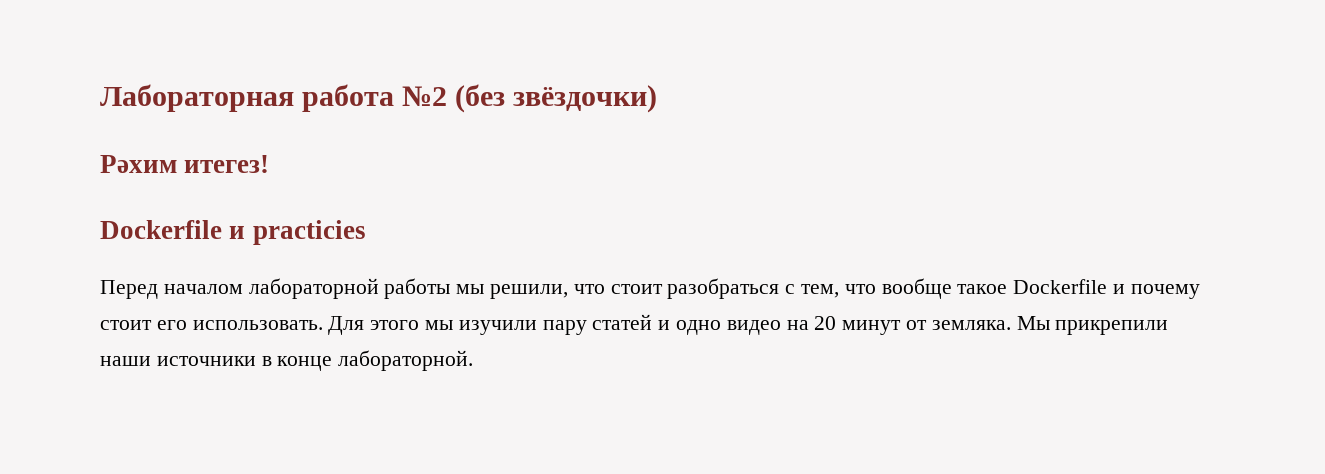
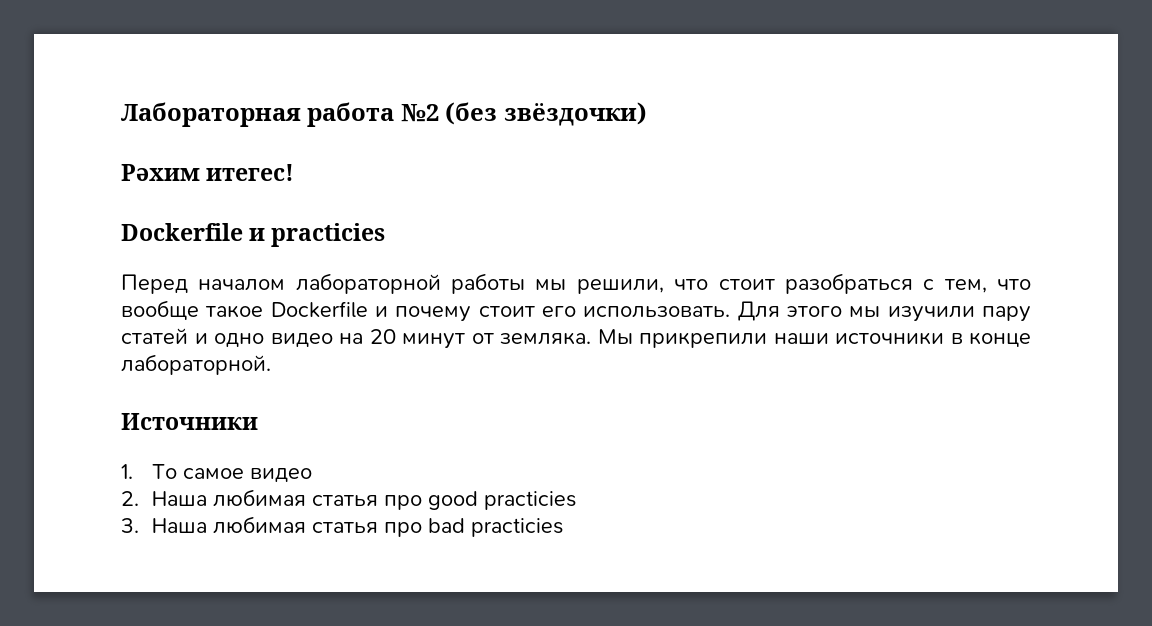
[184,155,270,173] итегез! -> [206,164,295,181] итегес!
(474, 360) none -> [121,413,258,430] [121,464,312,483] [121,489,576,510] [121,516,563,537] // Источники // 1. То самое видео // 2. Наша любимая статья про good practicies // 3. Наша любимая статья про bad practicies

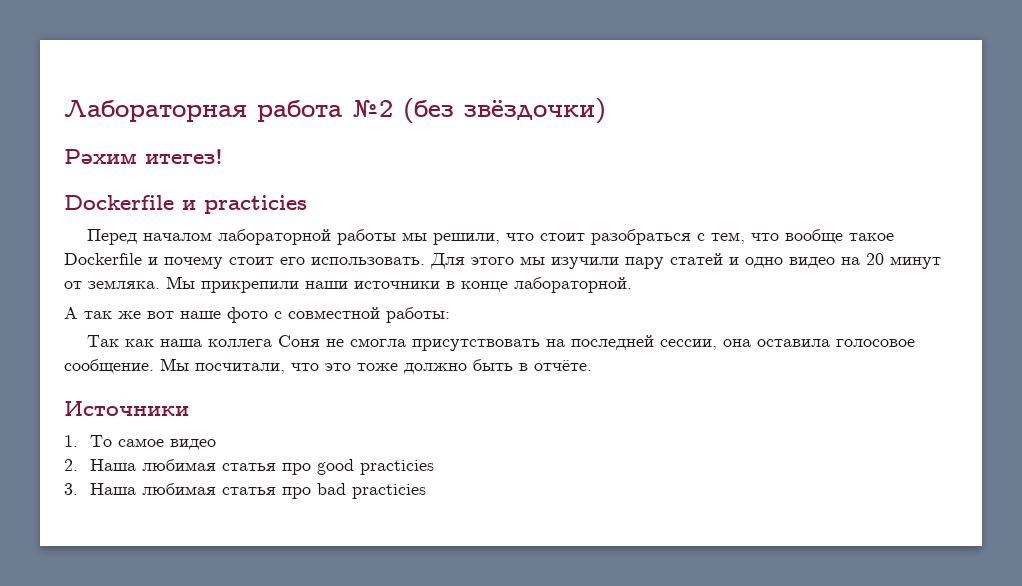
[206,164,295,181] итегес! -> [145,149,223,164] итегез!
(271, 364) none -> [64,307,450,323] [86,335,915,351] [64,358,592,374] // А так же вот наше фото с совместной работы: // Так как наша коллега Соня не смогла присутствовать на последней сессии, она оставила голосовое сообщение. Мы посчитали, что это тоже должно быть в отчёте.

